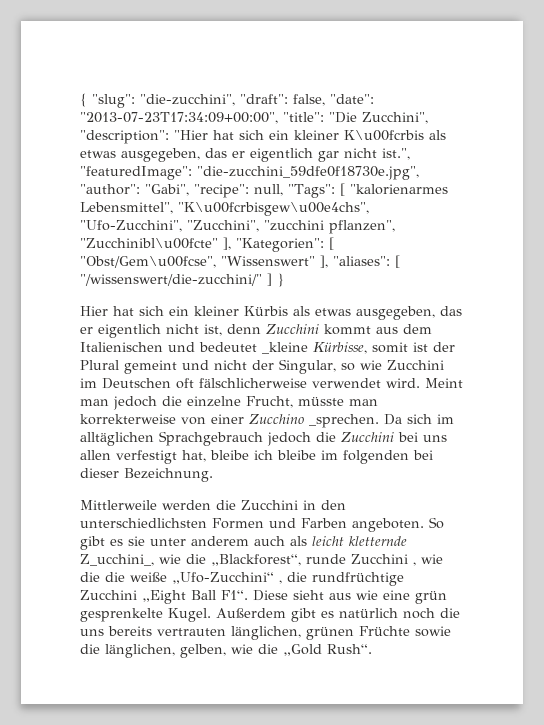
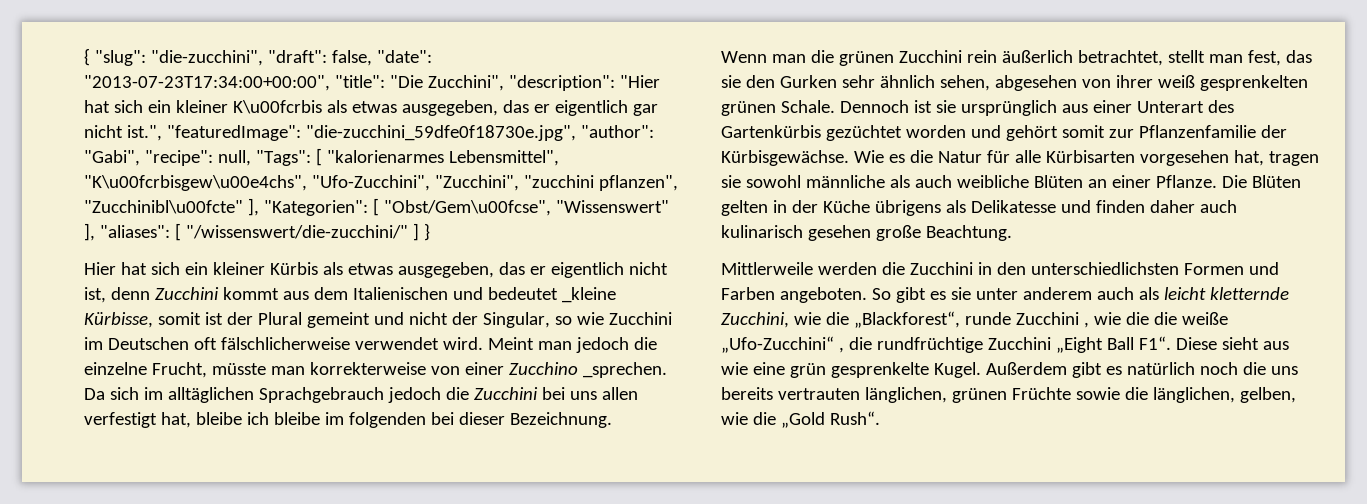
[80,112,278,124] "2013-07-23T17:34:09+00:00", -> [84,75,330,91] "2013-07-23T17:34:00+00:00",
(213, 475) none -> [721,50,1312,66] [721,75,1308,91] [721,100,1234,116] [721,125,1287,141] [721,150,1319,166] [721,175,1301,188] [721,200,1237,216] [721,225,1012,241] // Wenn man die grünen Zucchini rein äußerlich betrachtet, stellt man fest, das sie den Gurken sehr ähnlich sehen, abgesehen von ihrer weiß gesprenkelten grünen Schale. Dennoch ist sie ursprünglich aus einer Unterart des Gartenkürbis gezüchtet worden und gehört somit zur Pflanzenfamilie der Kürbisgewächse. Wie es die Natur für alle Kürbisarten vorgesehen hat, tragen sie sowohl männliche als auch weibliche Blüten an einer Pflanze. Die Blüten gelten in der Küche übrigens als Delikatesse und finden daher auch kulinarisch gesehen große Beachtung.
[80,554,154,566] Z_ucchini_, -> [721,312,789,328] Zucchini,

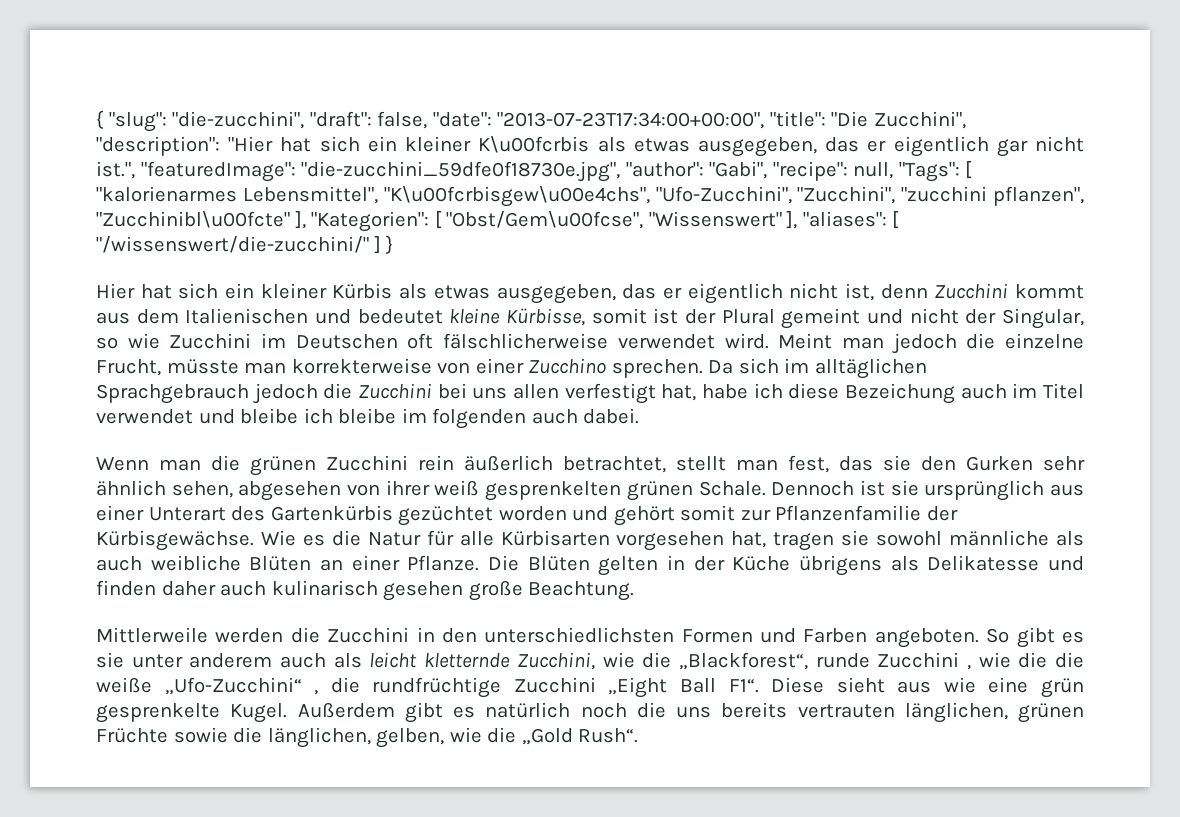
[561,287,616,303] _kleine -> [449,308,501,324] kleine
[582,362,667,378] _sprechen. -> [611,359,703,378] sprechen.
(191, 420) none -> [702,383,1084,404] [96,409,235,424] habe ich diese Bezeichung auch im Titel verwendet und
[430,412,612,428] bei dieser Bezeichnung. -> [531,408,640,424] auch dabei.

